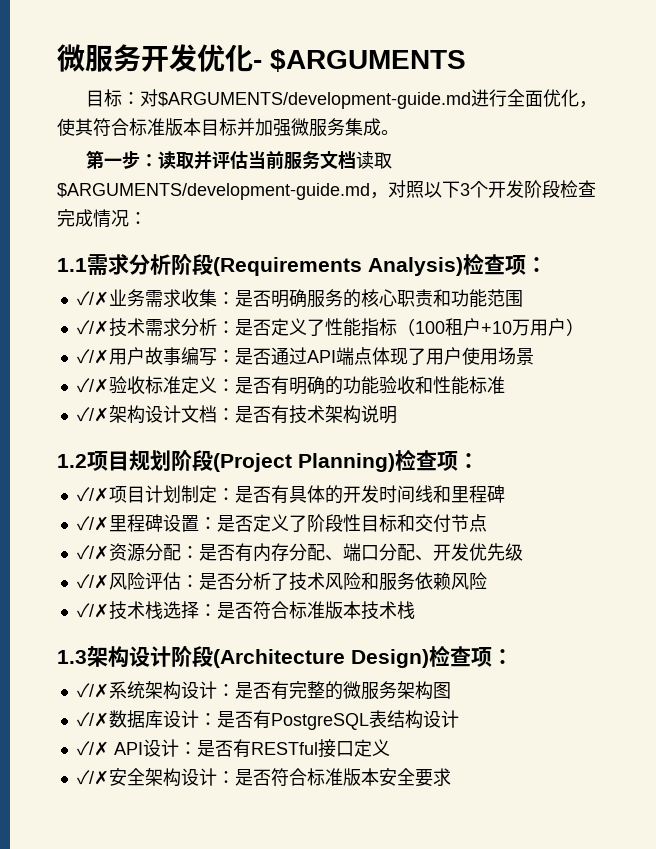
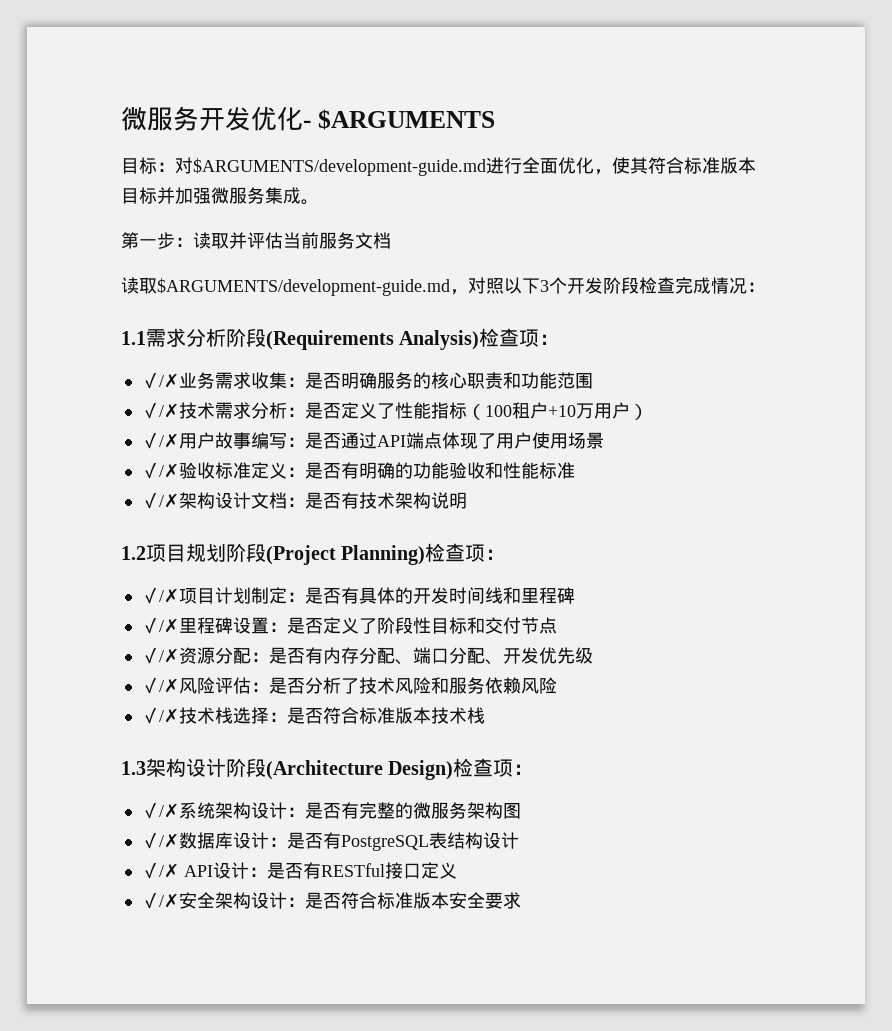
(357, 160) none -> (391, 240) //

